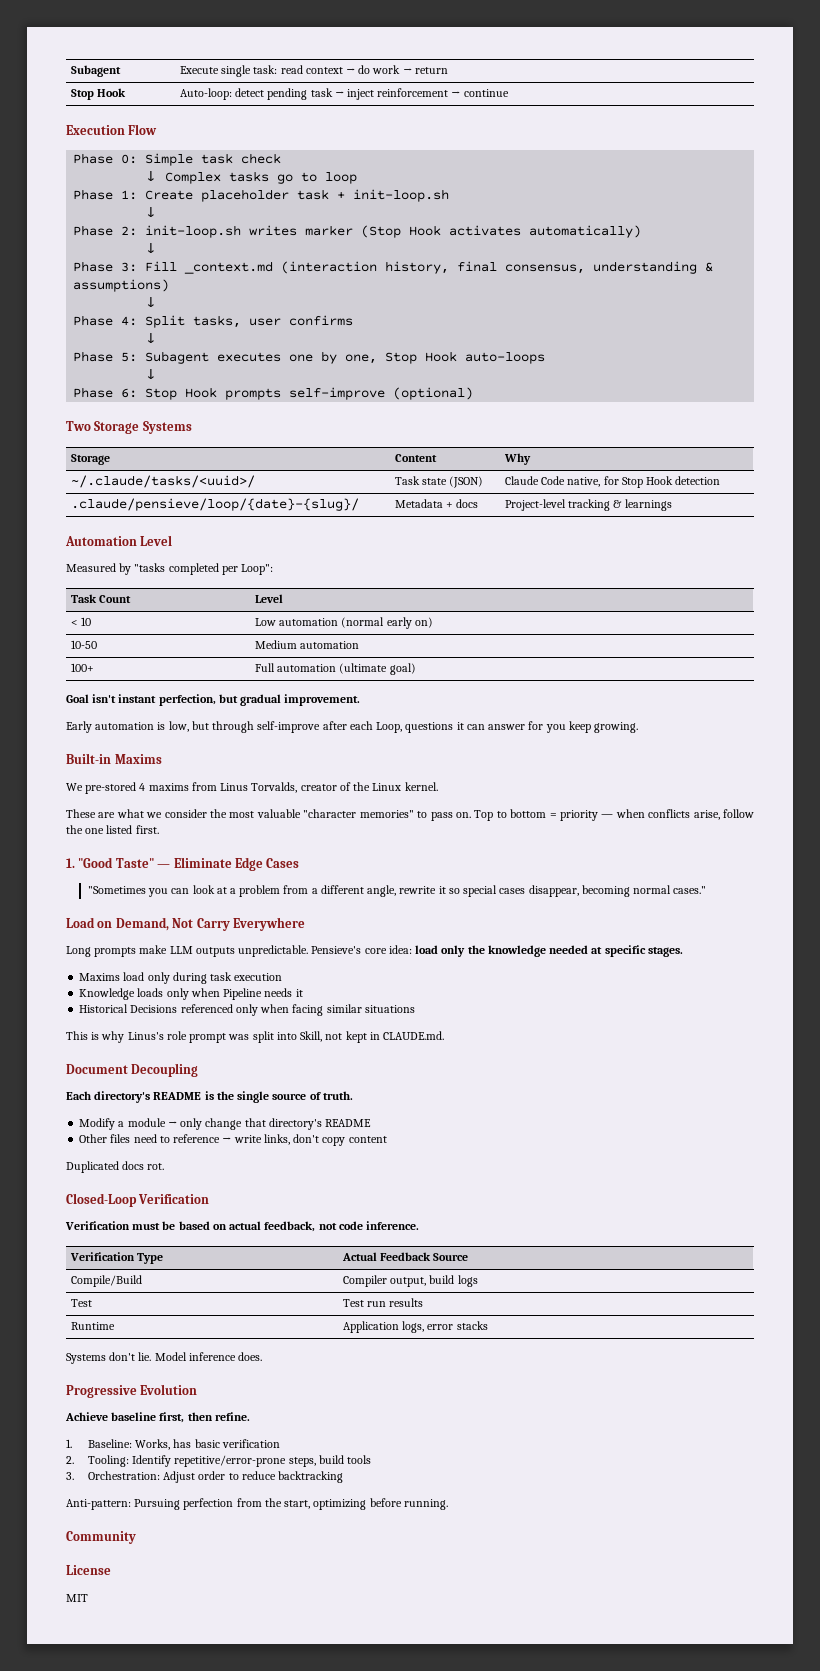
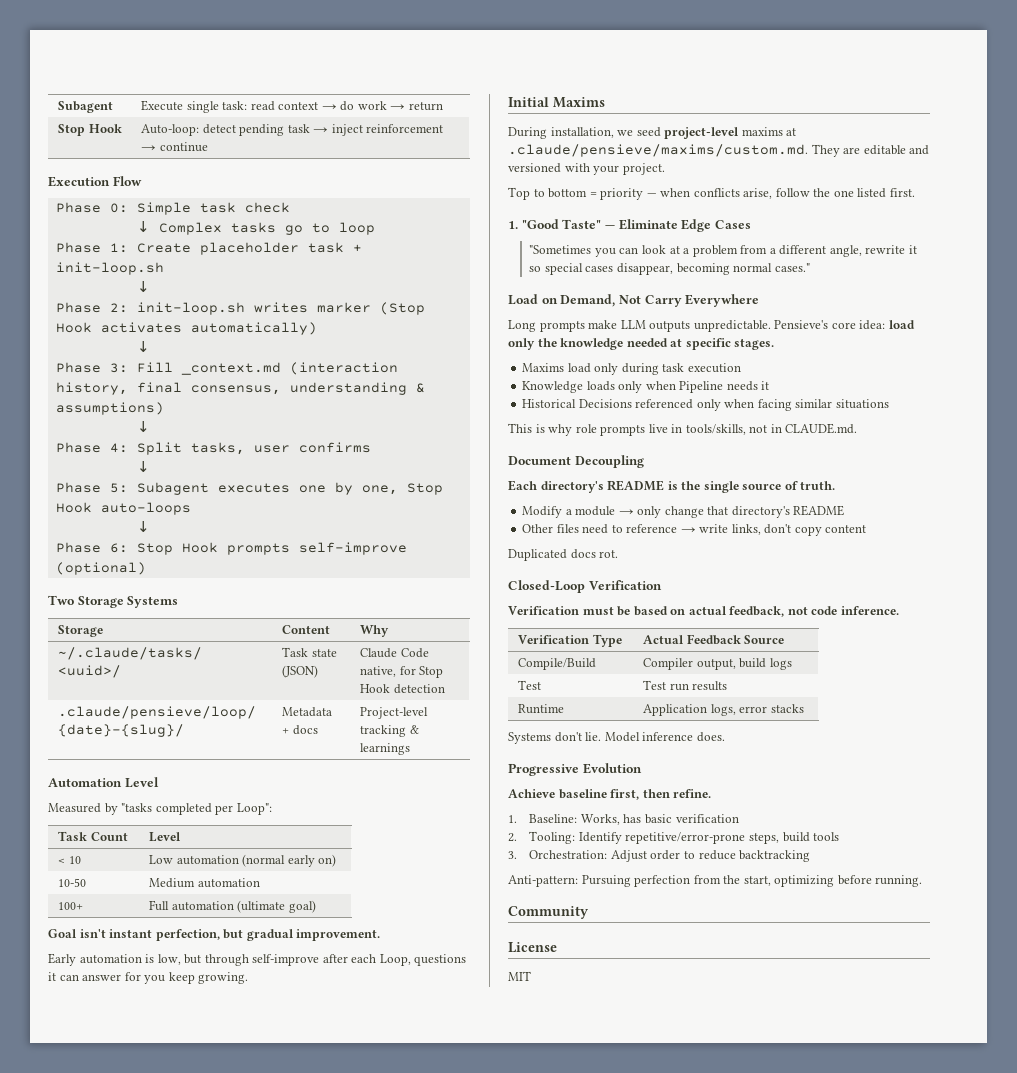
[66,753,111,764] Built-in -> [508,97,549,107] Initial
[66,782,438,794] [66,809,471,821] We pre-stored 4 maxims from Linus Torvalds, creator of the Linux kernel. // These are what we consider the most valuable "character memories" to pass on. -> [508,127,797,139] [508,144,930,157] [508,163,665,175] During installation, we seed project-level maxims at .claude/pensieve/maxims/custom.md. They are editable and versioned with your project. //
[127,1031,367,1043] Linus's role prompt was split into Skill, not kept -> [575,424,768,436] role prompts live in tools/skills, not

